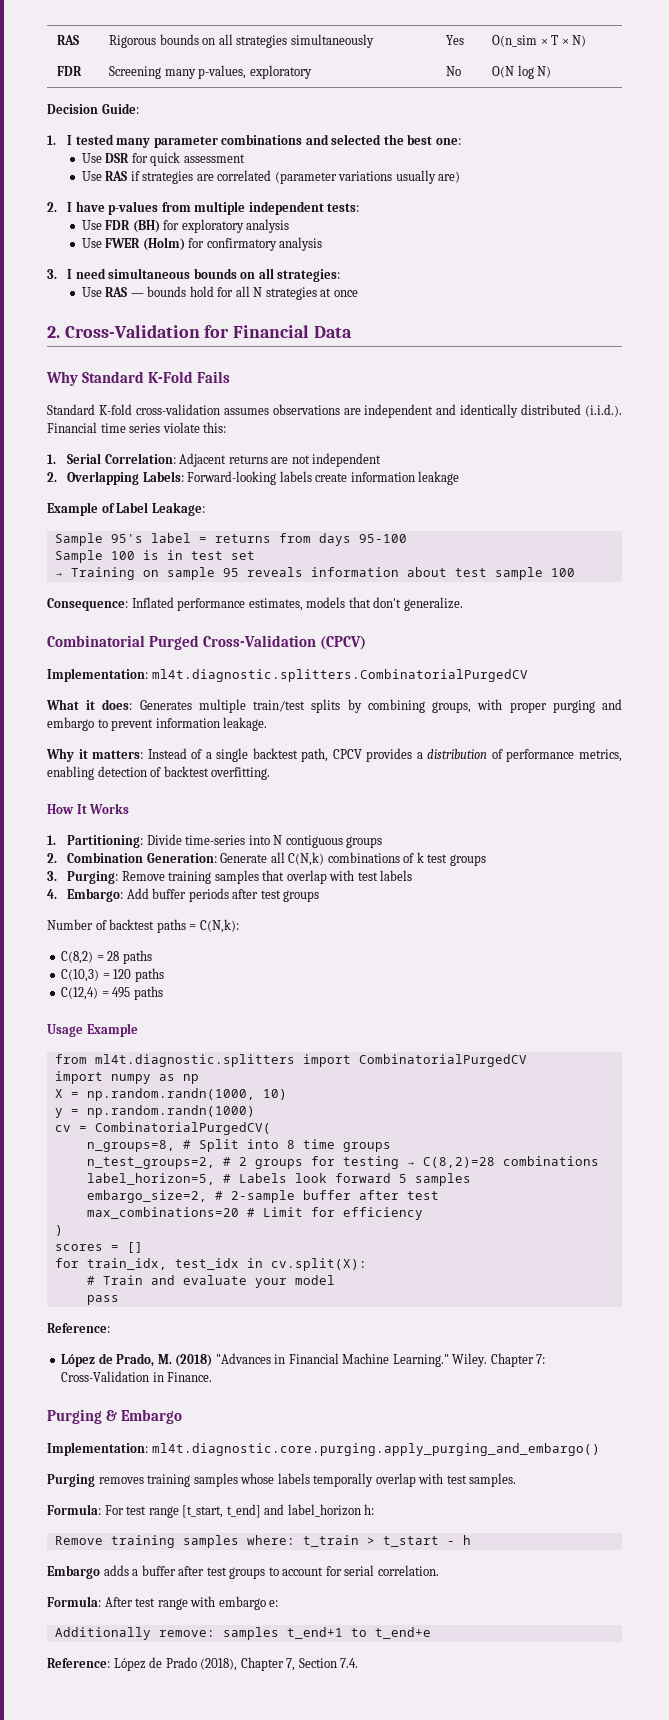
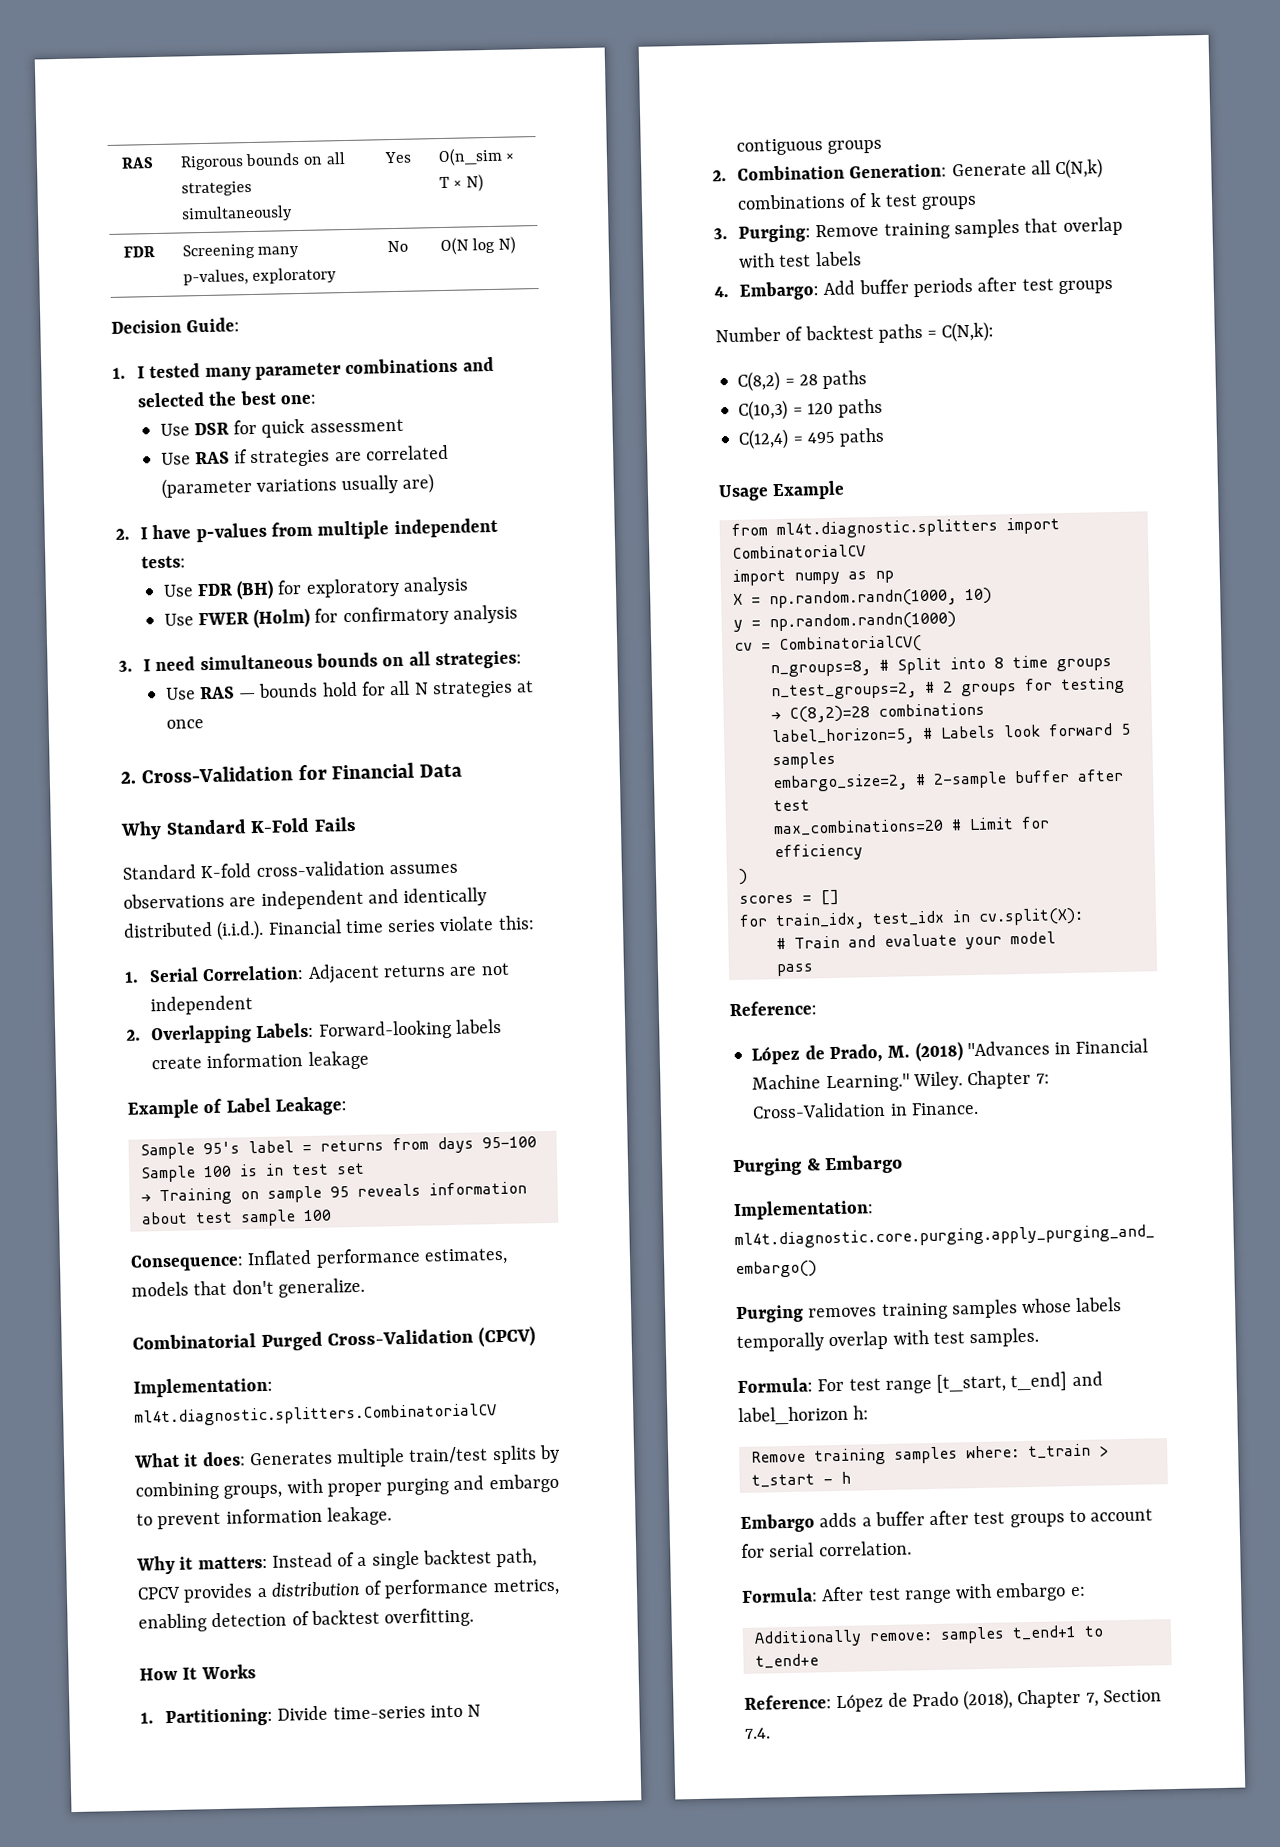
[151,669,528,682] ml4t.diagnostic.splitters.CombinatorialPurgedCV -> [134,1403,497,1427] ml4t.diagnostic.splitters.CombinatorialCV
[358,1054,527,1067] CombinatorialPurgedCV -> [731,544,866,560] CombinatorialCV
[94,1122,271,1135] CombinatorialPurgedCV( -> [778,635,922,655] CombinatorialCV(

